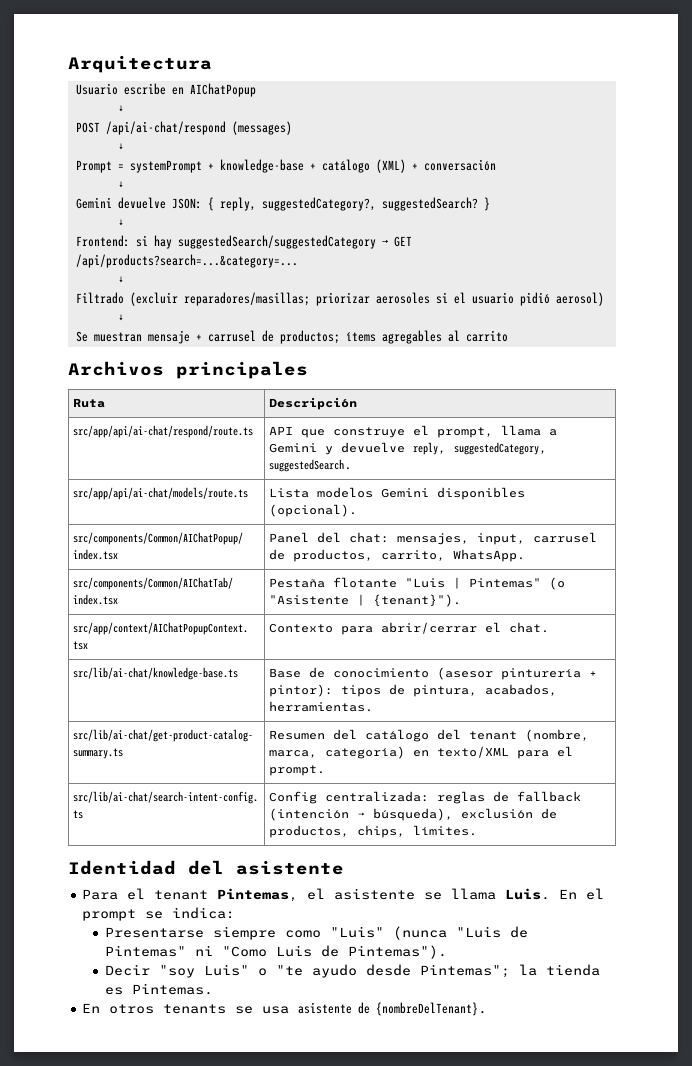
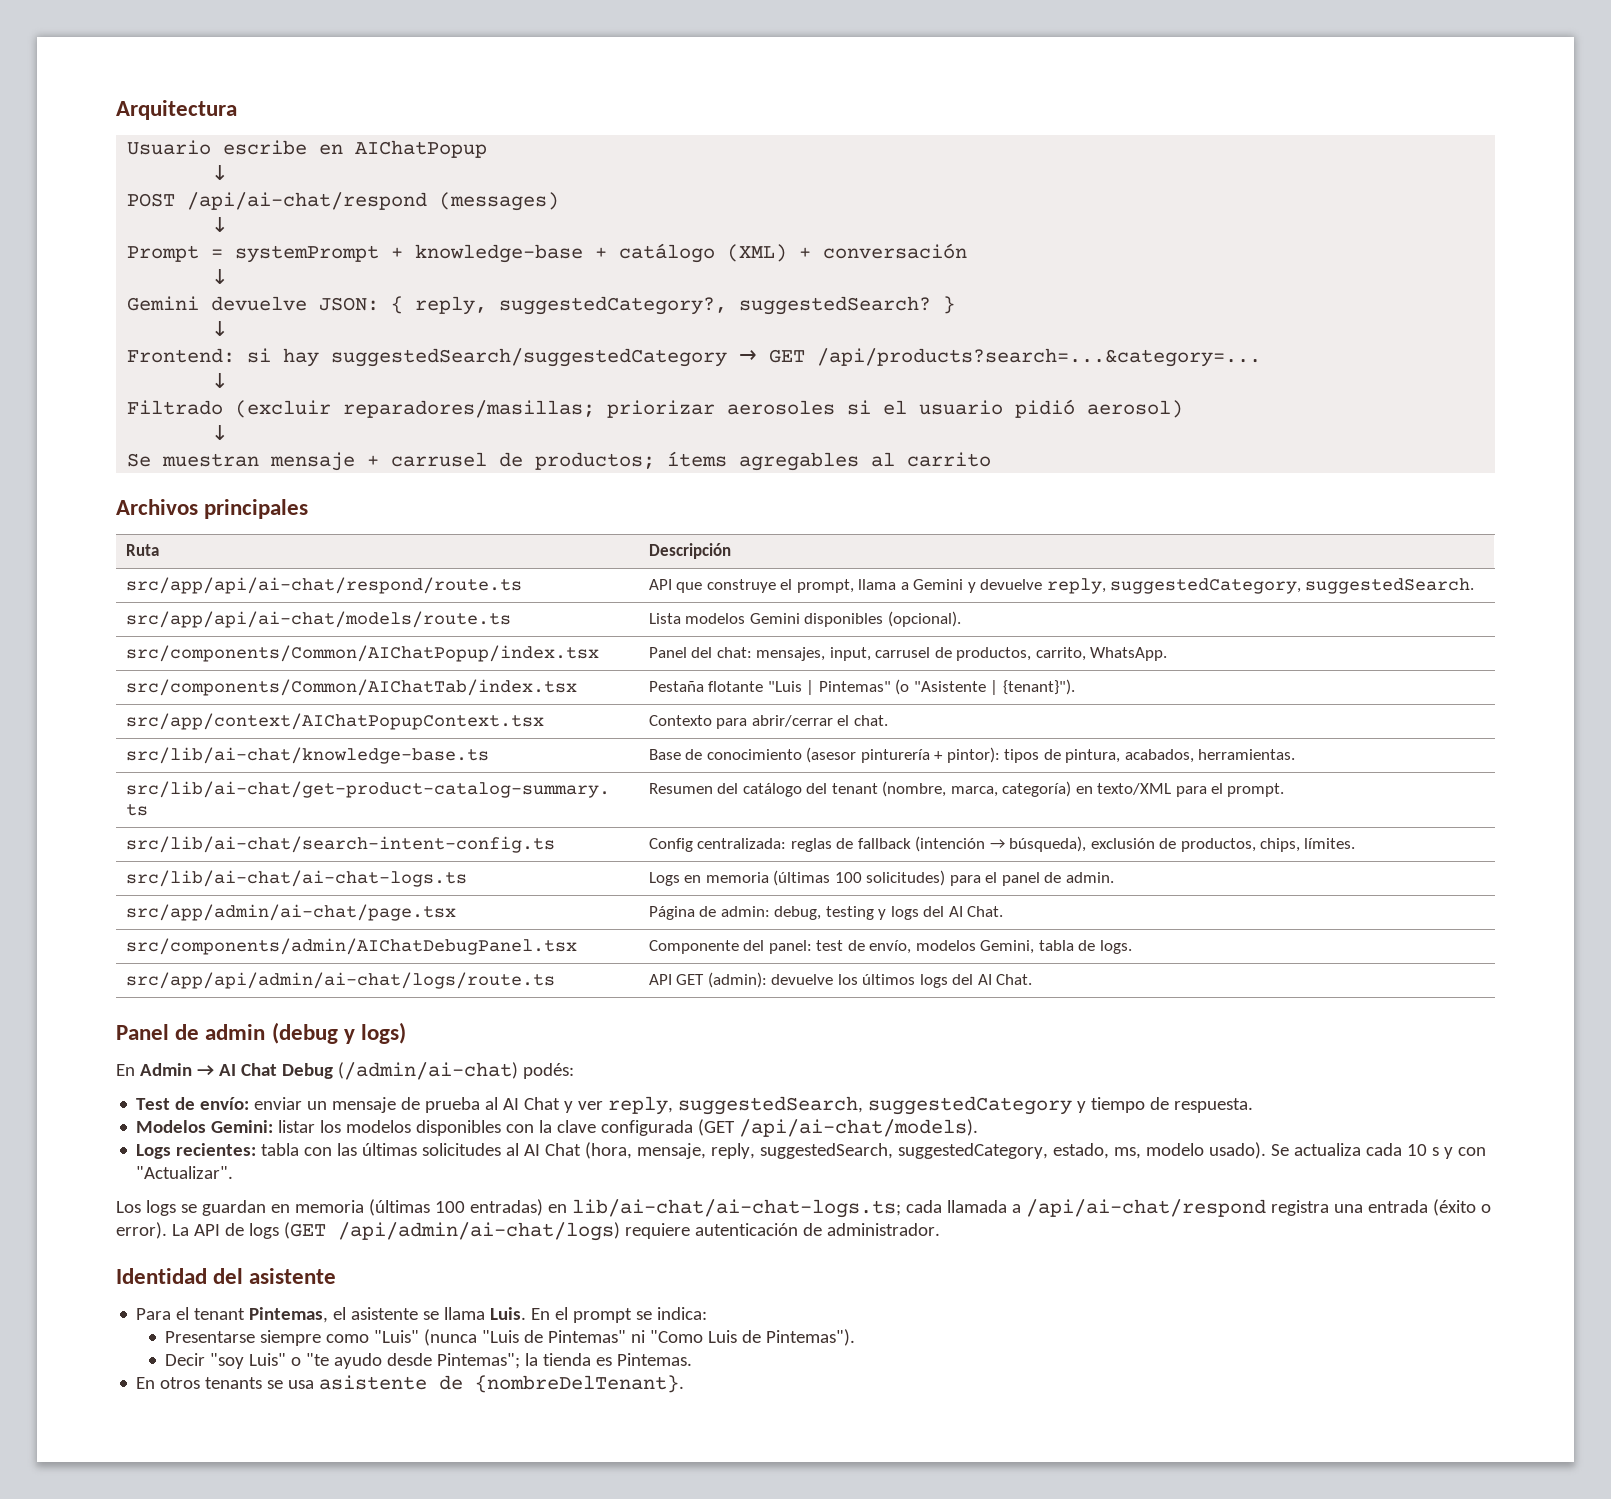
(478, 830) none -> [125,870,467,887] [648,870,1114,886] [125,904,456,921] [648,906,1004,920] [125,938,577,955] [648,940,1132,954] [125,972,555,989] [648,972,1033,988] [116,1022,407,1044] [116,1062,574,1080] [136,1096,1254,1115] [136,1119,979,1137] [136,1142,1487,1159] [136,1166,234,1179] [116,1199,1491,1218] [116,1222,940,1241] // src/lib/ai-chat/ai-chat-logs.ts | Logs en memoria (últimas 100 solicitudes) para el panel de admin. // src/app/admin/ai-chat/page.tsx | Página de admin: debug, testing y logs del AI Chat. // src/components/admin/AIChatDebugPanel.tsx | Componente del panel: test de envío, modelos Gemini, tabla de logs. // src/app/api/admin/ai-chat/logs/route.ts | API GET (admin): devuelve los últimos logs del AI Chat. // Panel de admin (debug y logs) // En Admin → AI Chat Debug (/admin/ai-chat) podés: // Test de envío: enviar un mensaje de prueba al AI Chat y ver reply, suggestedSearch, suggestedCategory y tiempo de respuesta. // Modelos Gemini: listar los modelos disponibles con la clave configurada (GET /api/ai-chat/models). // Logs recientes: tabla con las últimas solicitudes al AI Chat (hora, mensaje, reply, suggestedSearch, suggestedCategory, estado, ms, modelo usado). Se actualiza cada 10 s y con "Actualizar". // Los logs se guardan en memoria (últimas 100 entradas) en lib/ai-chat/ai-chat-logs.ts; cada llamada a /api/ai-chat/respond registra una entrada (éxito o error). La API de logs (GET /api/admin/ai-chat/logs) requiere autenticación de administrador.

